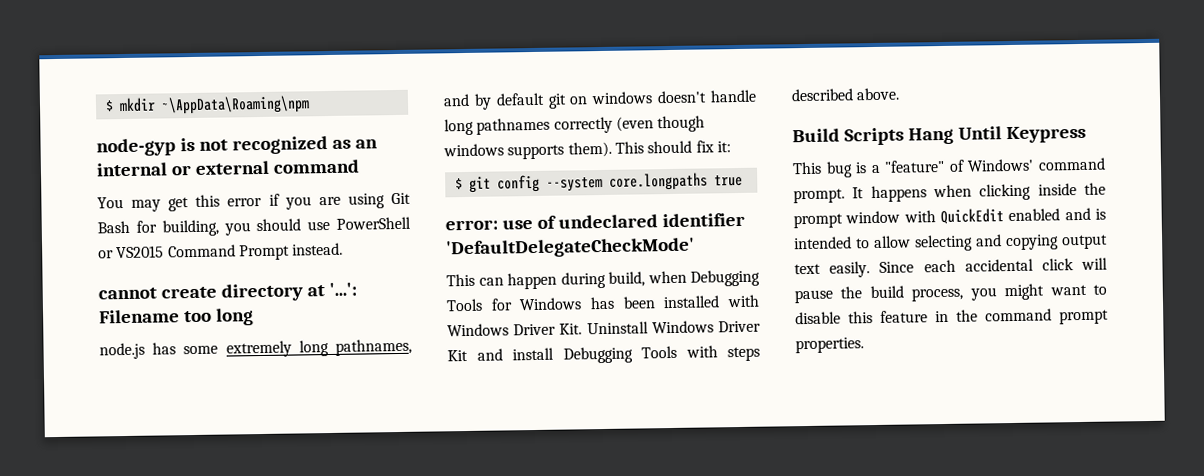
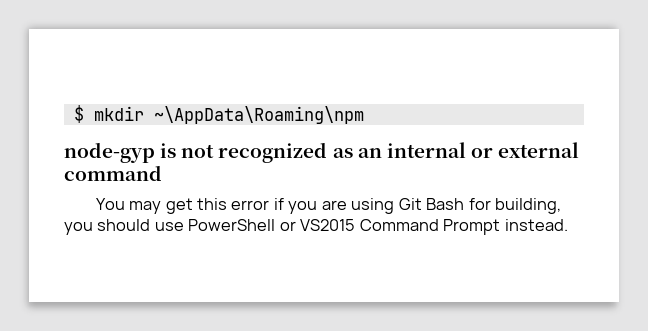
[98,282,357,302] [99,308,254,326] [99,338,413,360] [443,89,757,110] [444,115,706,136] [443,140,731,160] [454,172,743,193] [445,212,745,231] [446,237,695,259] [446,269,760,290] [446,294,760,312] [447,320,761,337] [447,345,760,364] [791,87,901,102] [792,125,1086,146] [792,157,1106,178] [793,182,1106,204] [793,207,1106,229] [794,234,1108,252] [794,257,1108,278] [794,283,1107,304] [795,308,1109,325] [795,337,864,354] // cannot create directory at '...': Filename too long // node.js has some extremely long pathnames, and by default git on windows doesn't handle long pathnames correctly (even though windows supports them). This should fix it: // $ git config --system core.longpaths true // error: use of undeclared identifier 'DefaultDelegateCheckMode' // This can happen during build, when Debugging Tools for Windows has been installed with Windows Driver Kit. Uninstall Windows Driver Kit and install Debugging Tools with steps described above. // Build Scripts Hang Until Keypress // This bug is a "feature" of Windows' command prompt. It happens when clicking inside the prompt window with QuickEdit enabled and is intended to allow selecting and copying output text easily. Since each accidental click will pause the build process, you might want to disable this feature in the command prompt properties. -> (568, 225) none

